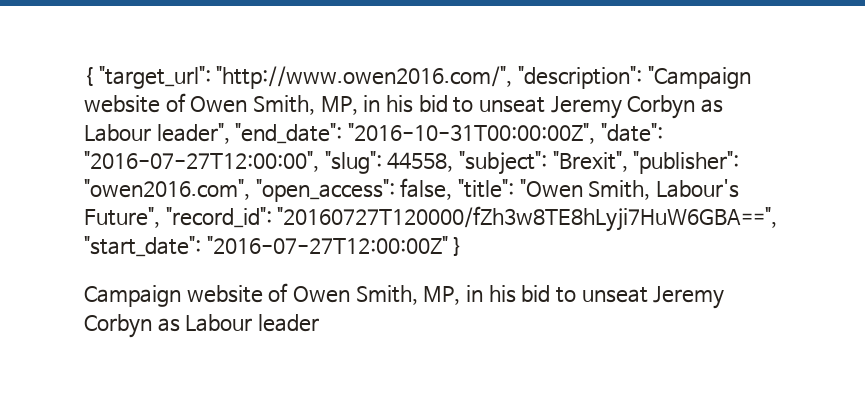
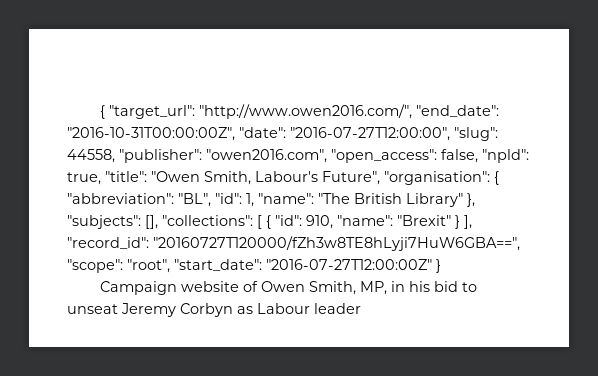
[517,66,751,89] [84,93,724,119] [84,123,230,144] "description": "Campaign website of Owen Smith, MP, in his bid to unseat Jeremy Corbyn as Labour leader", -> (412, 111) none
[459,151,628,175] "subject": "Brexit", -> (115, 156) none
(453, 189) none -> [482,149,529,163] [67,172,101,185] "npld": true,
[165,206,778,232] "record_id": "20160727T120000/fZh3w8TE8hLyji7HuW6GBA==", -> [384,171,499,185] [67,193,475,207] [67,215,472,229] [67,236,520,251] [67,259,170,273] "organisation": { "abbreviation": "BL", "id": 1, "name": "The British Library" }, "subjects": [], "collections": [ { "id": 910, "name": "Brexit" } ], "record_id": "20160727T120000/fZh3w8TE8hLyji7HuW6GBA==", "scope": "root",

